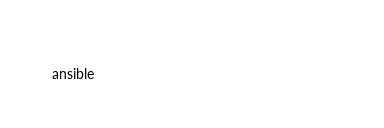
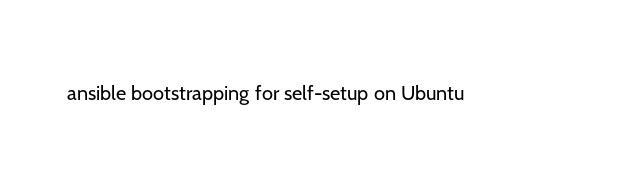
(94, 73) none -> [131,85,464,105] bootstrapping for self-setup on Ubuntu

